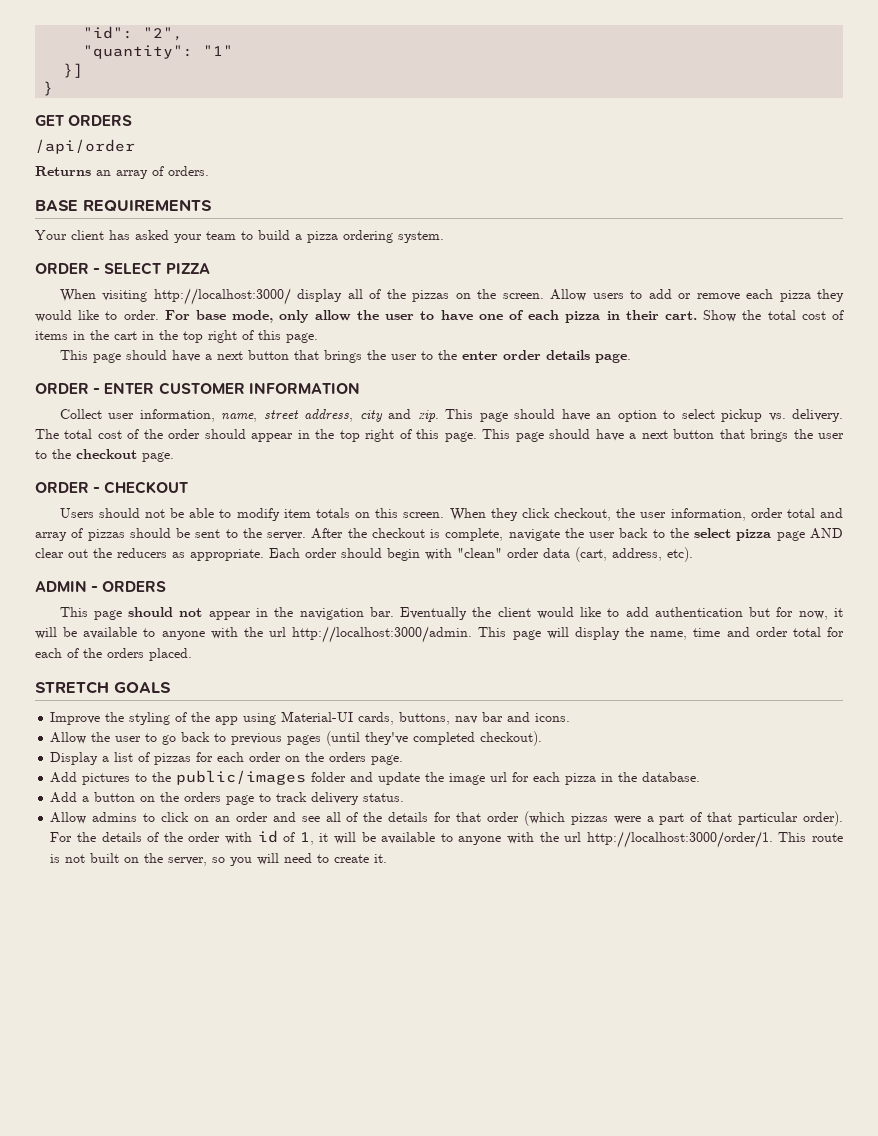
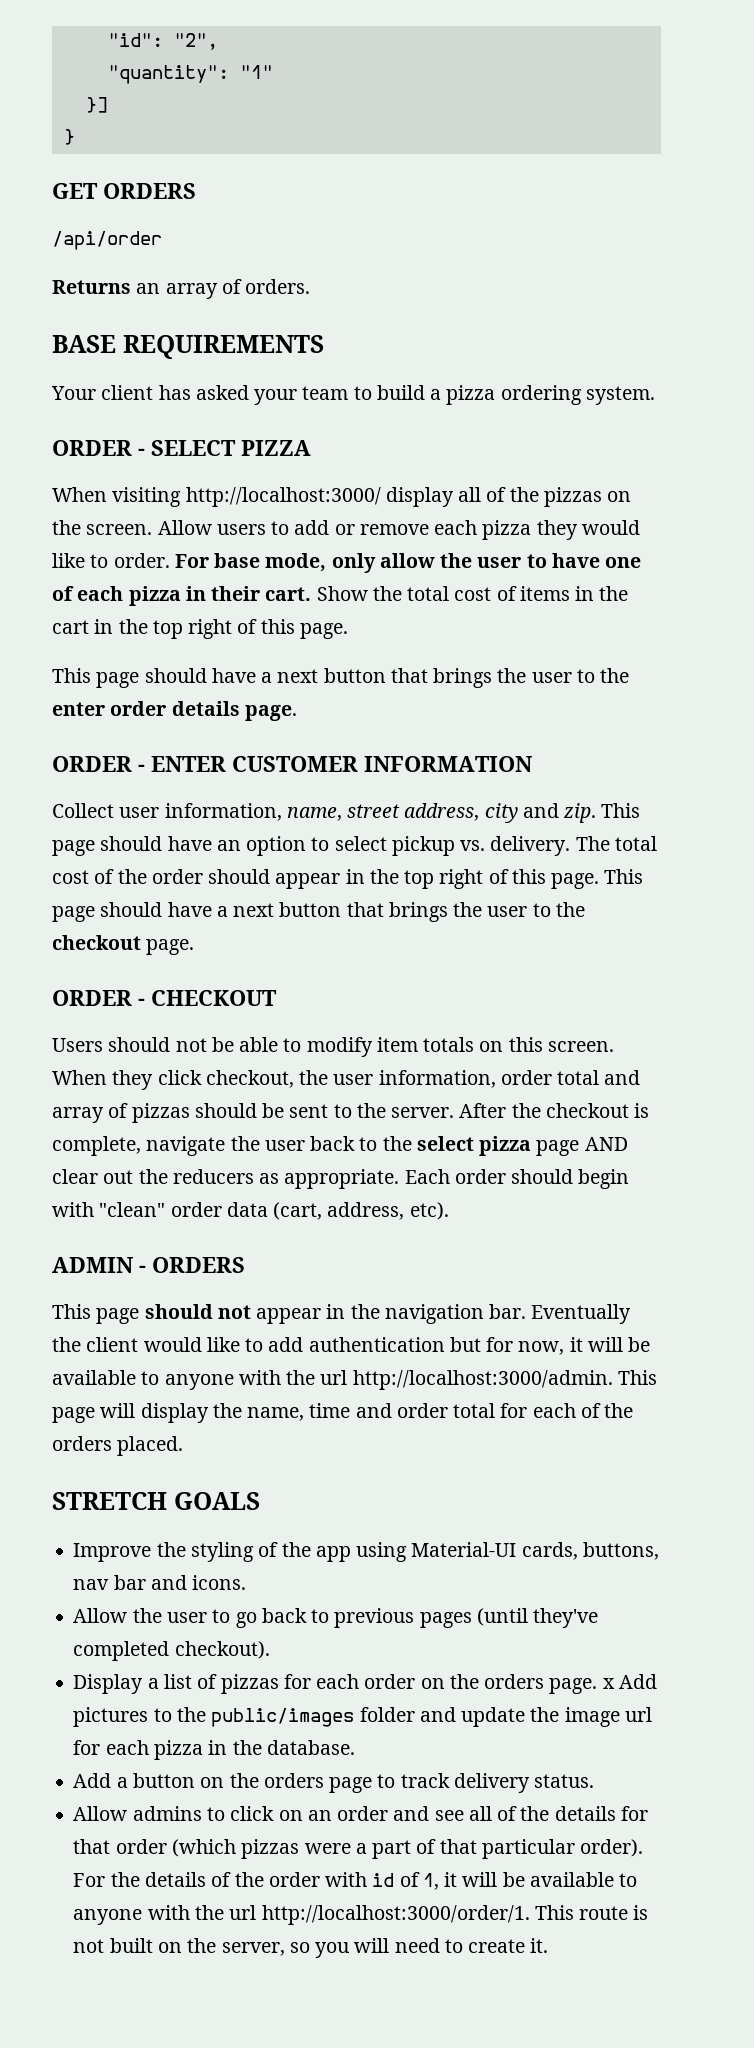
(404, 760) // -> [602,1678,615,1689] x

